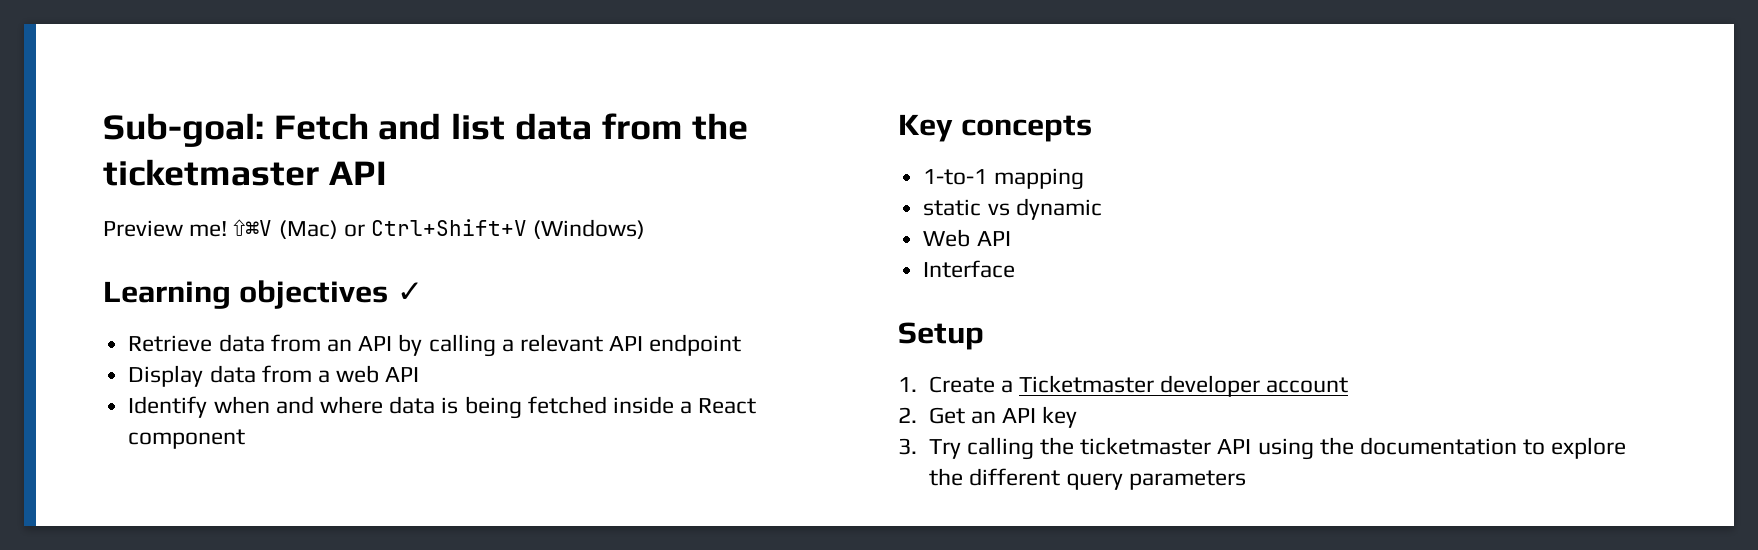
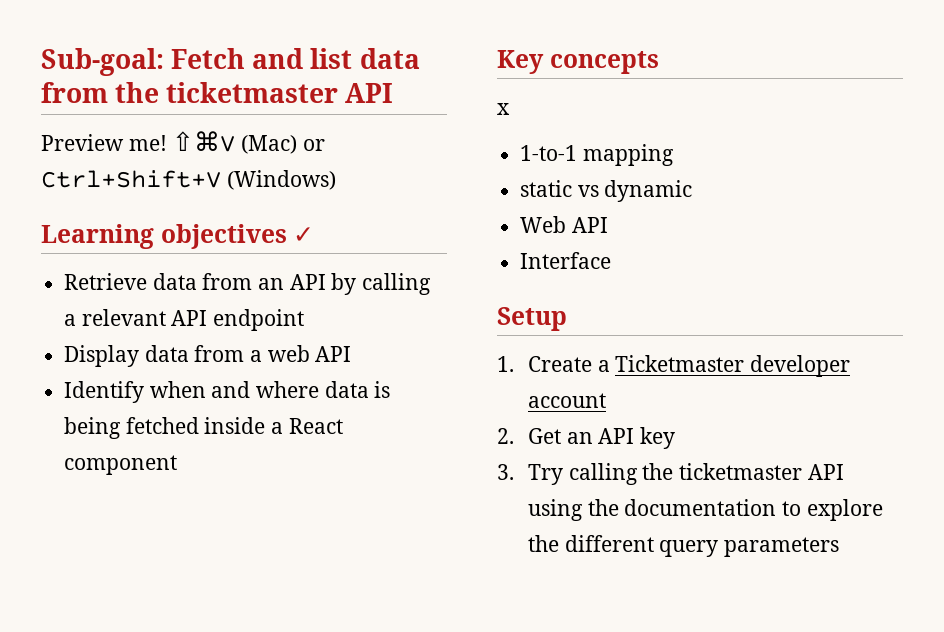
(1093, 128) none -> [497,103,510,115] // x

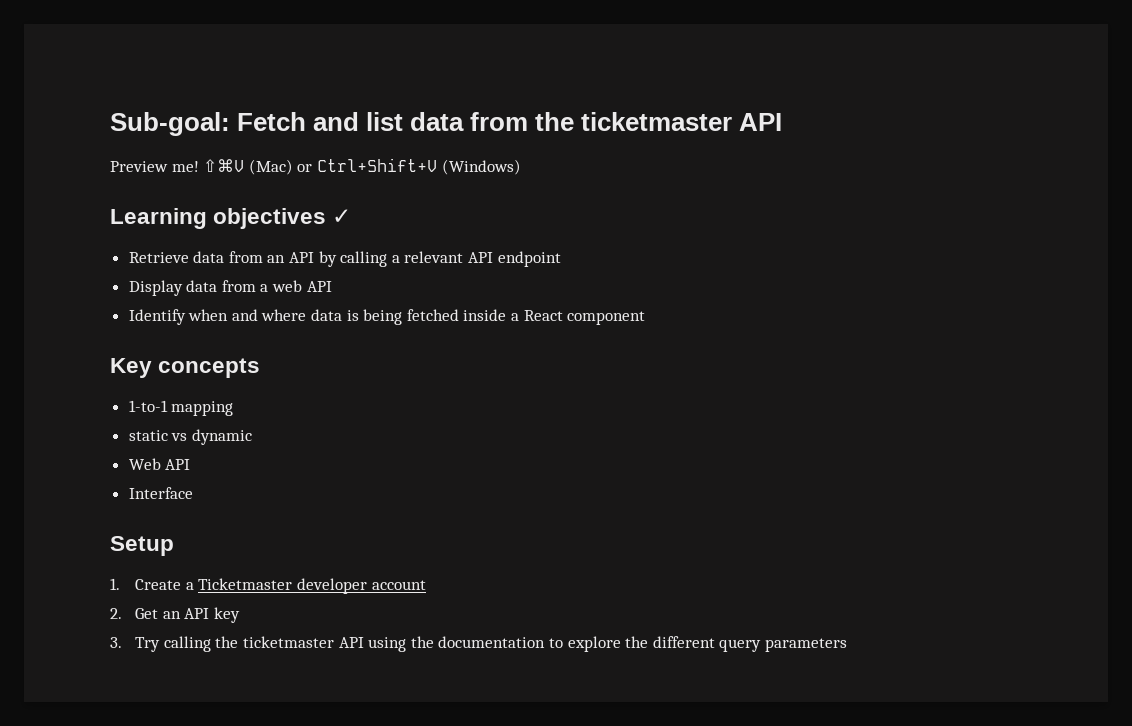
[497,103,510,115] // x -> (261, 368) none

